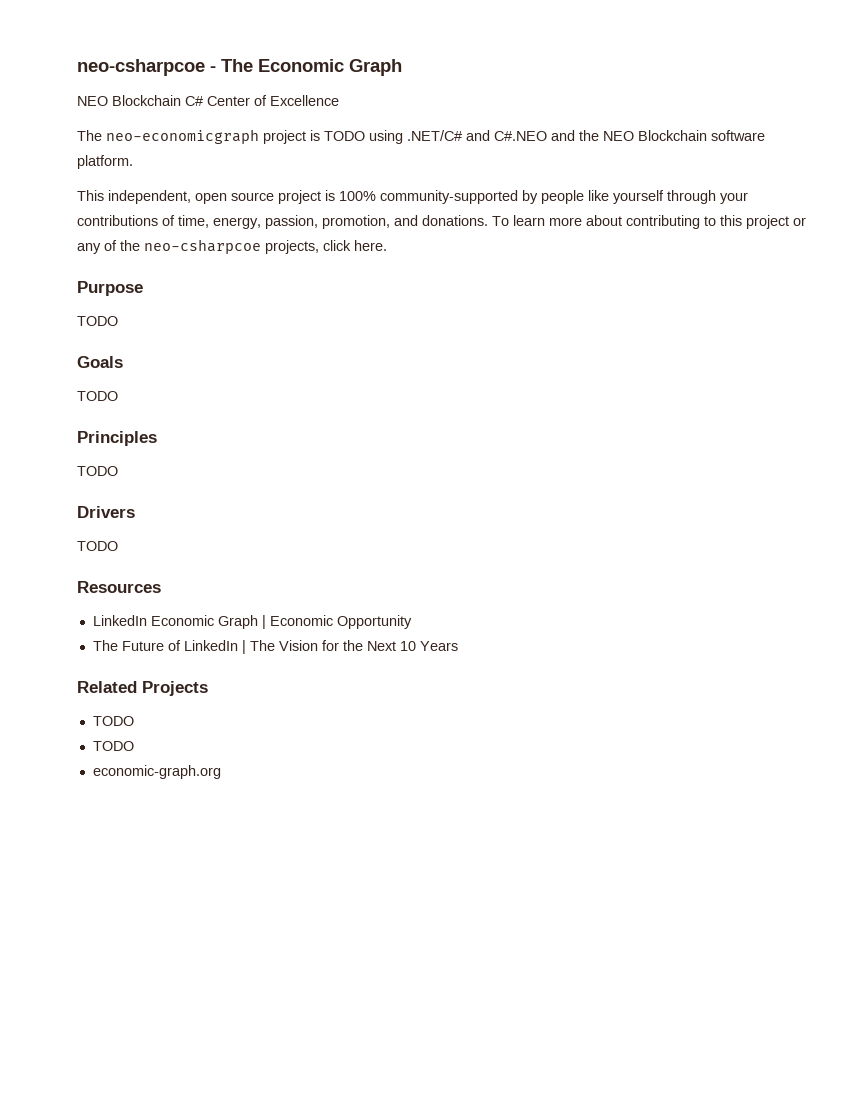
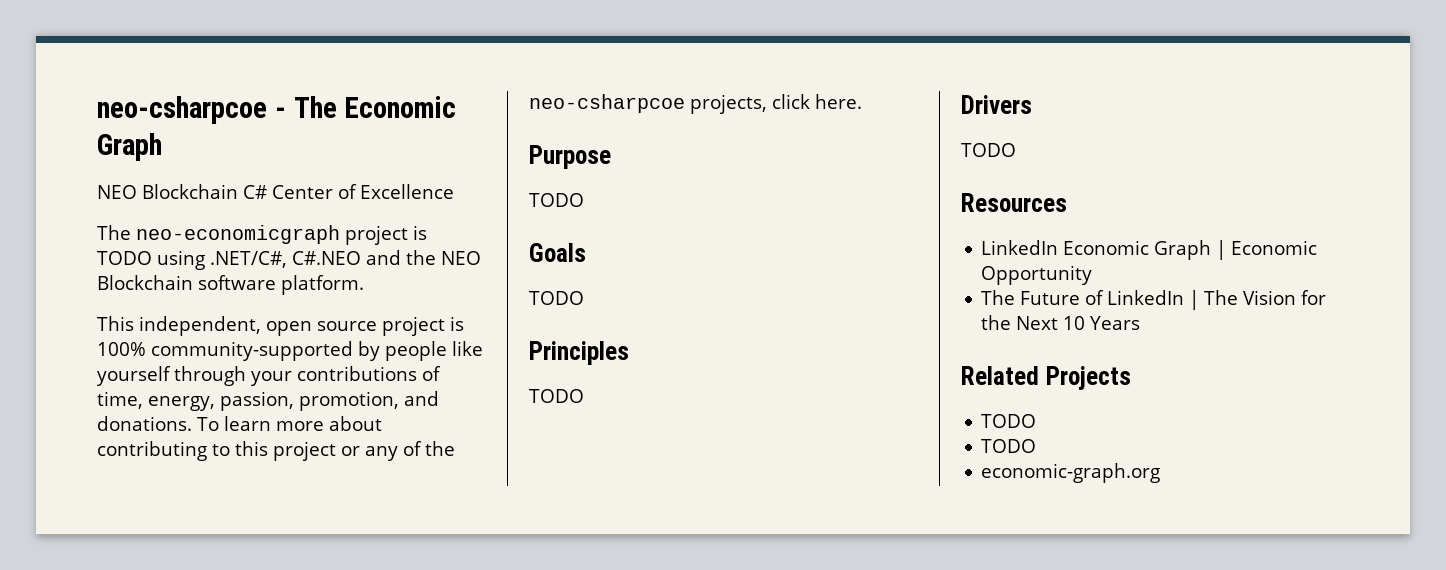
[407,130,490,141] .NET/C# and -> [210,251,287,268] .NET/C#,

